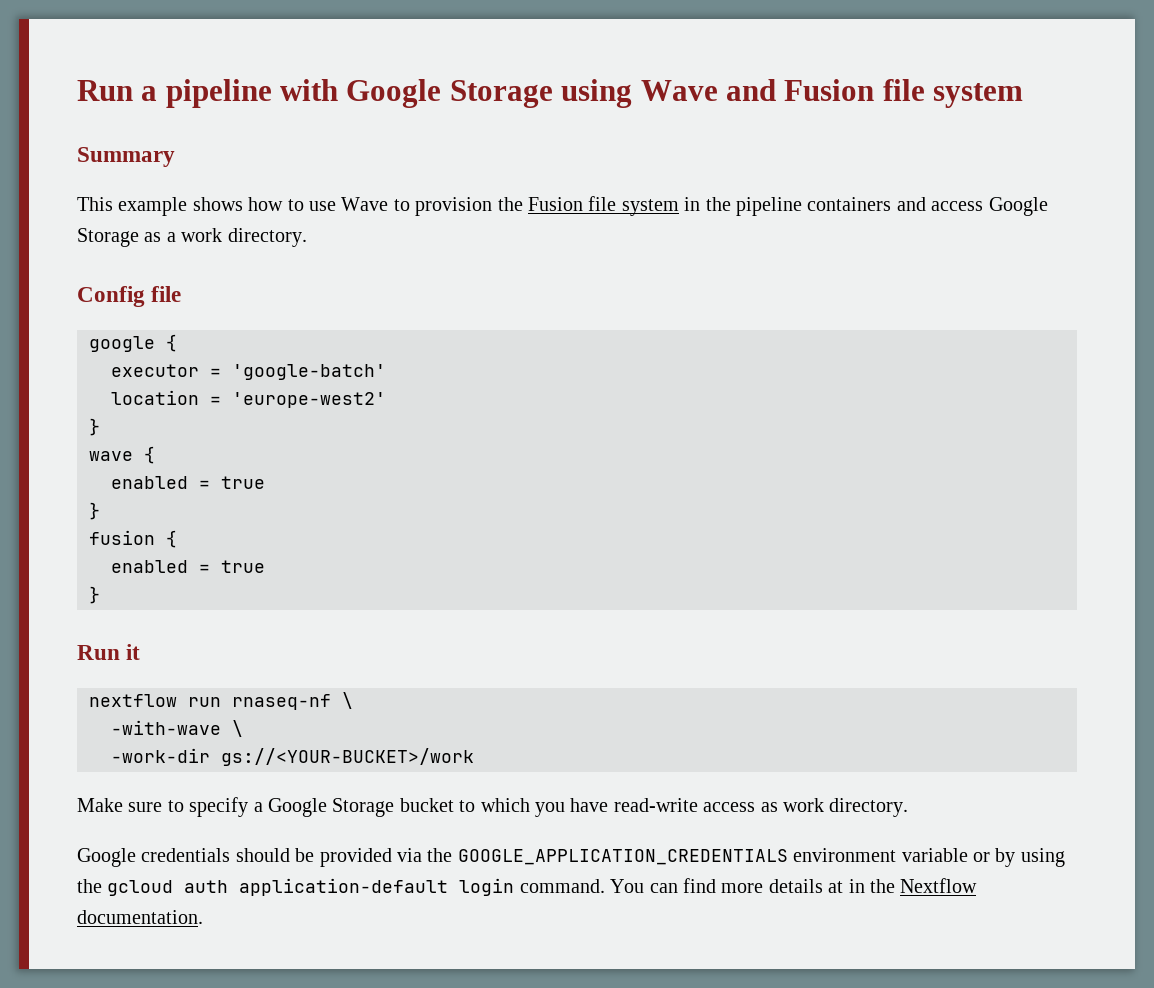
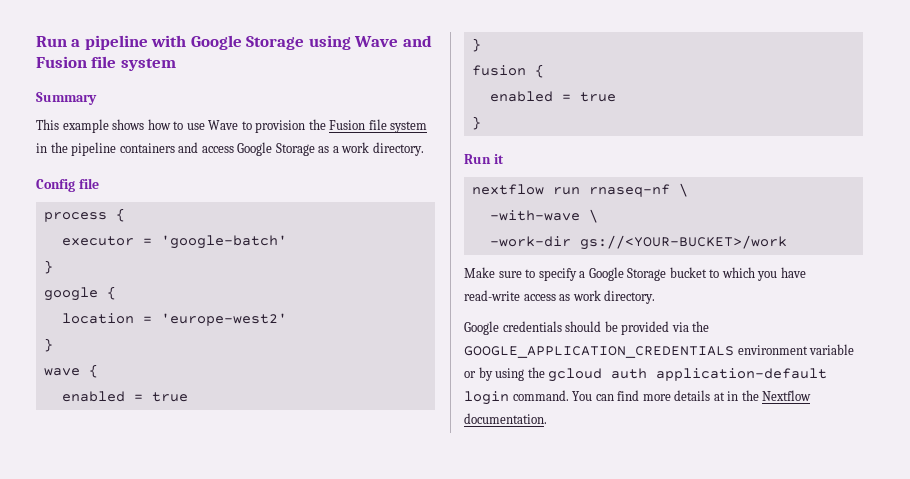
[89,336,155,352] google -> [43,212,107,222] process
(386, 372) none -> [43,260,53,274] [43,286,116,301] // } // google {

